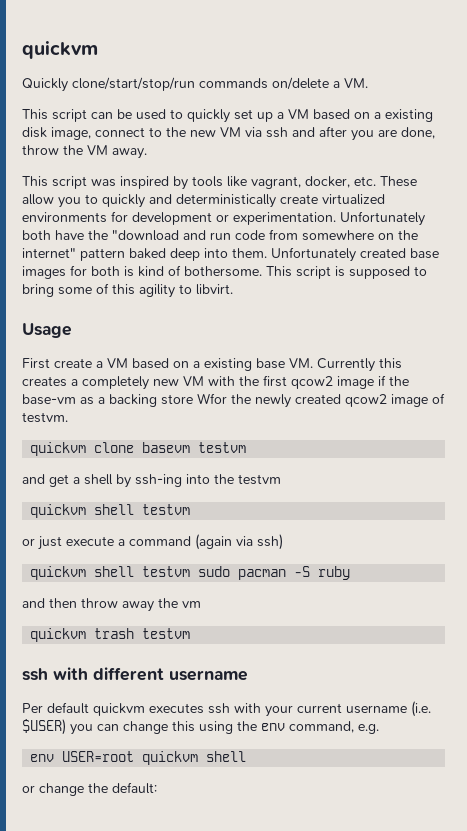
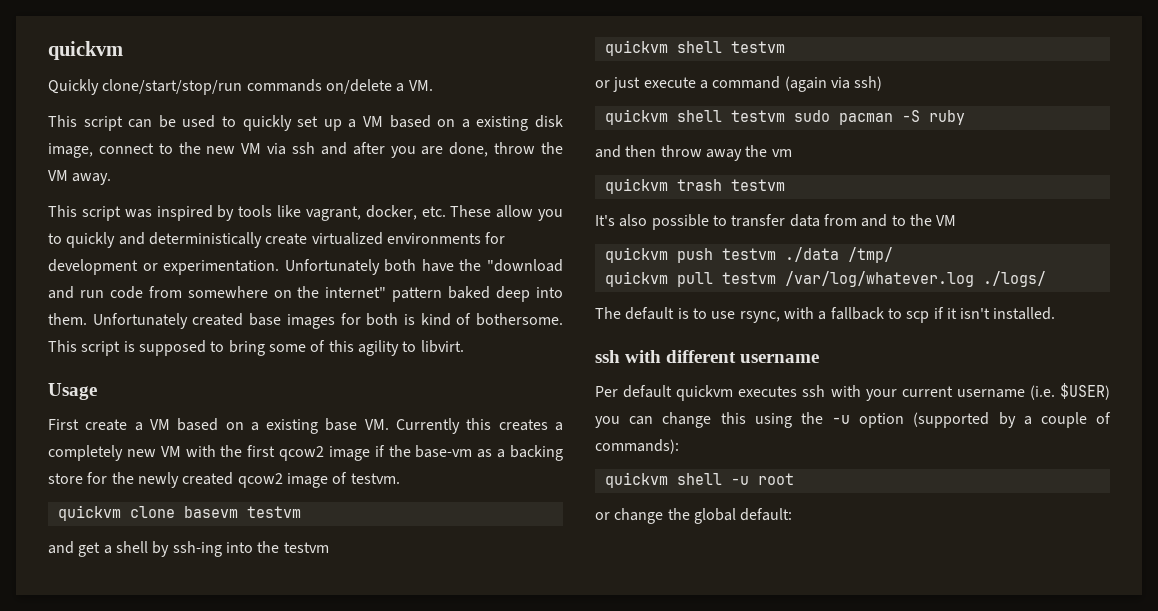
[197,393,227,404] Wfor -> [87,472,108,484] for
(191, 633) none -> [595,214,957,230] [604,247,893,263] [604,271,1046,287] [595,307,1056,323] // It's also possible to transfer data from and to the VM // quickvm push testvm ./data /tmp/ // quickvm pull testvm /var/log/whatever.log ./logs/ // The default is to use rsync, with a fallback to scp if it isn't installed.
[261,721,379,734] [30,751,247,765] env command, e.g. // env USER=root quickvm shell -> [832,412,1111,428] [595,439,679,454] [604,472,794,488] -u option (supported by a couple of commands): // quickvm shell -u root
(108, 788) none -> [693,508,736,524] global

